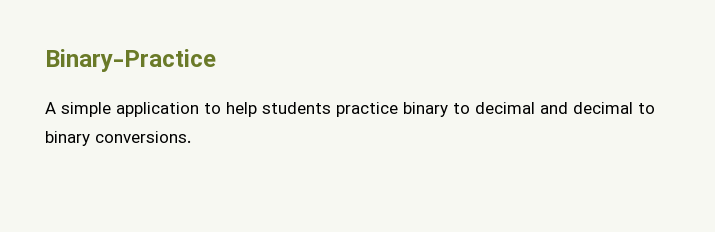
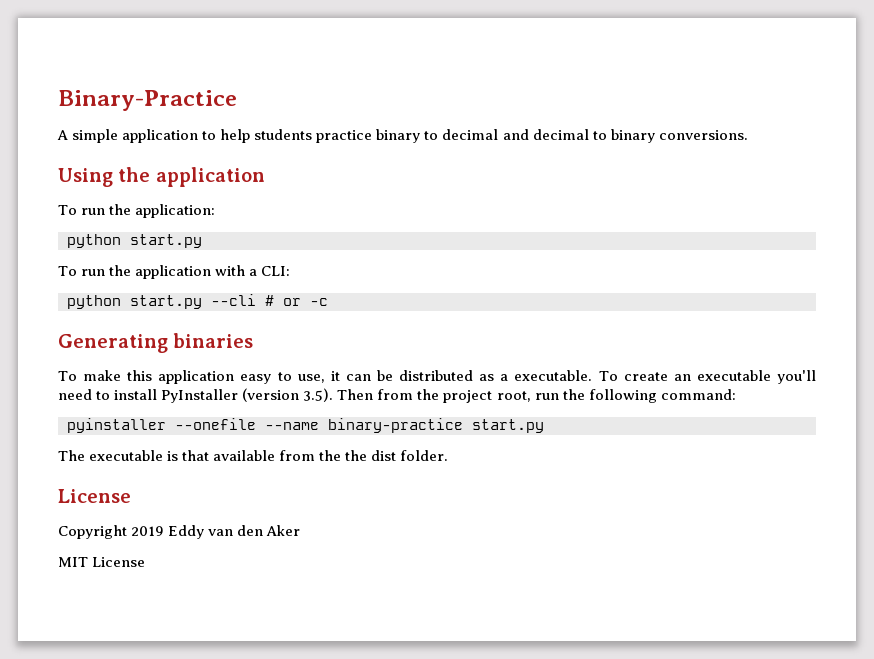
(191, 137) none -> [58,167,265,187] [58,204,216,218] [67,234,202,248] [58,265,291,279] [67,294,328,309] [58,333,254,353] [58,370,816,384] [58,388,736,403] [67,418,544,433] [58,450,449,461] [58,489,131,503] [58,525,301,539] [58,557,146,567] // Using the application // To run the application: // python start.py // To run the application with a CLI: // python start.py --cli # or -c // Generating binaries // To make this application easy to use, it can be distributed as a executable. To create an executable you'll need to install PyInstaller (version 3.5). Then from the project root, run the following command: // pyinstaller --onefile --name binary-practice start.py // The executable is that available from the the dist folder. // License // Copyright 2019 Eddy van den Aker // MIT License

